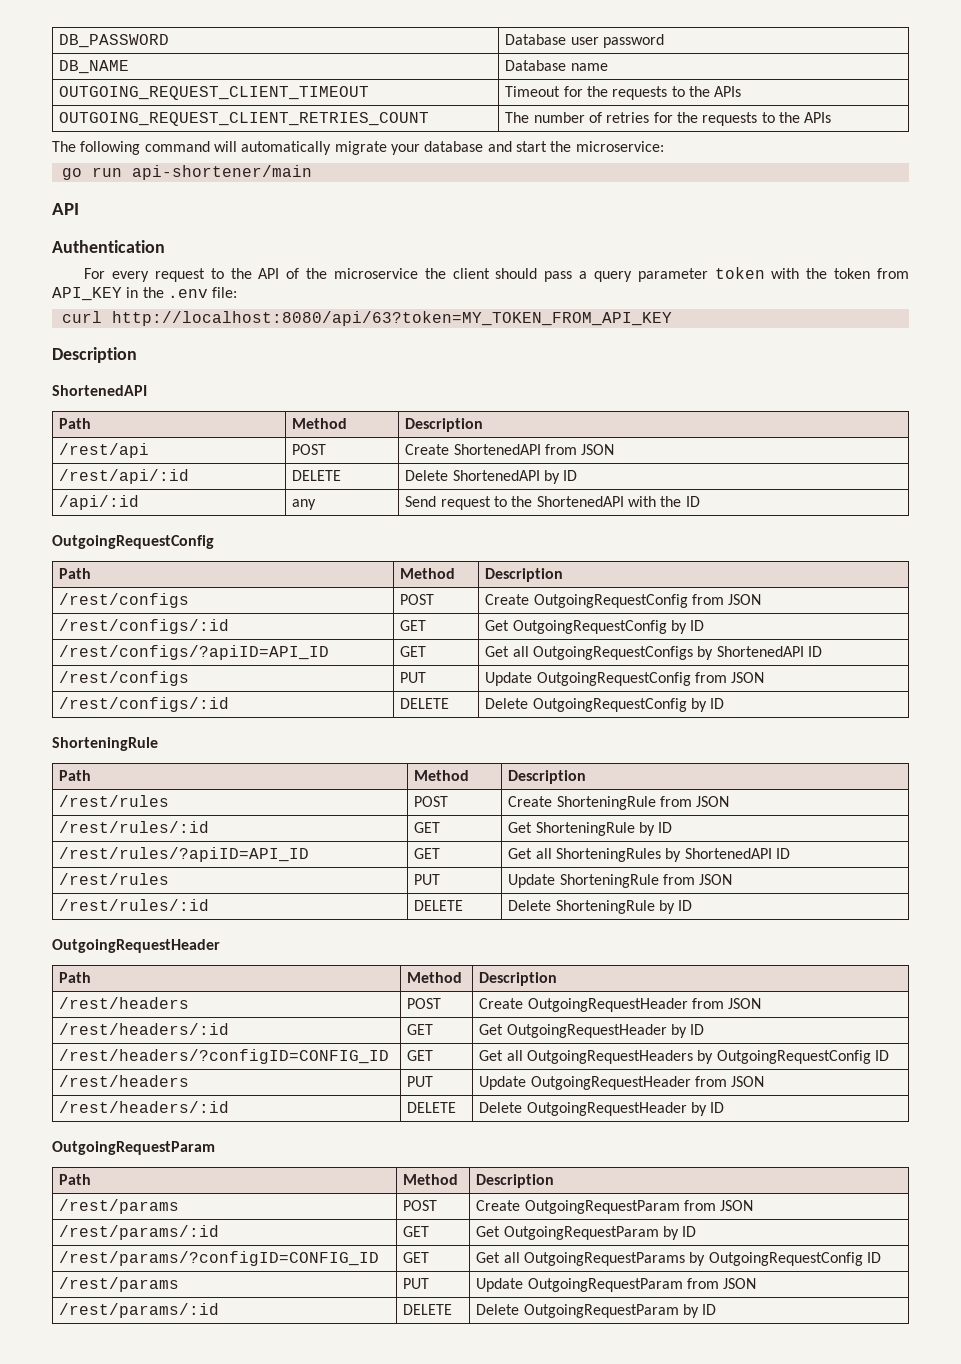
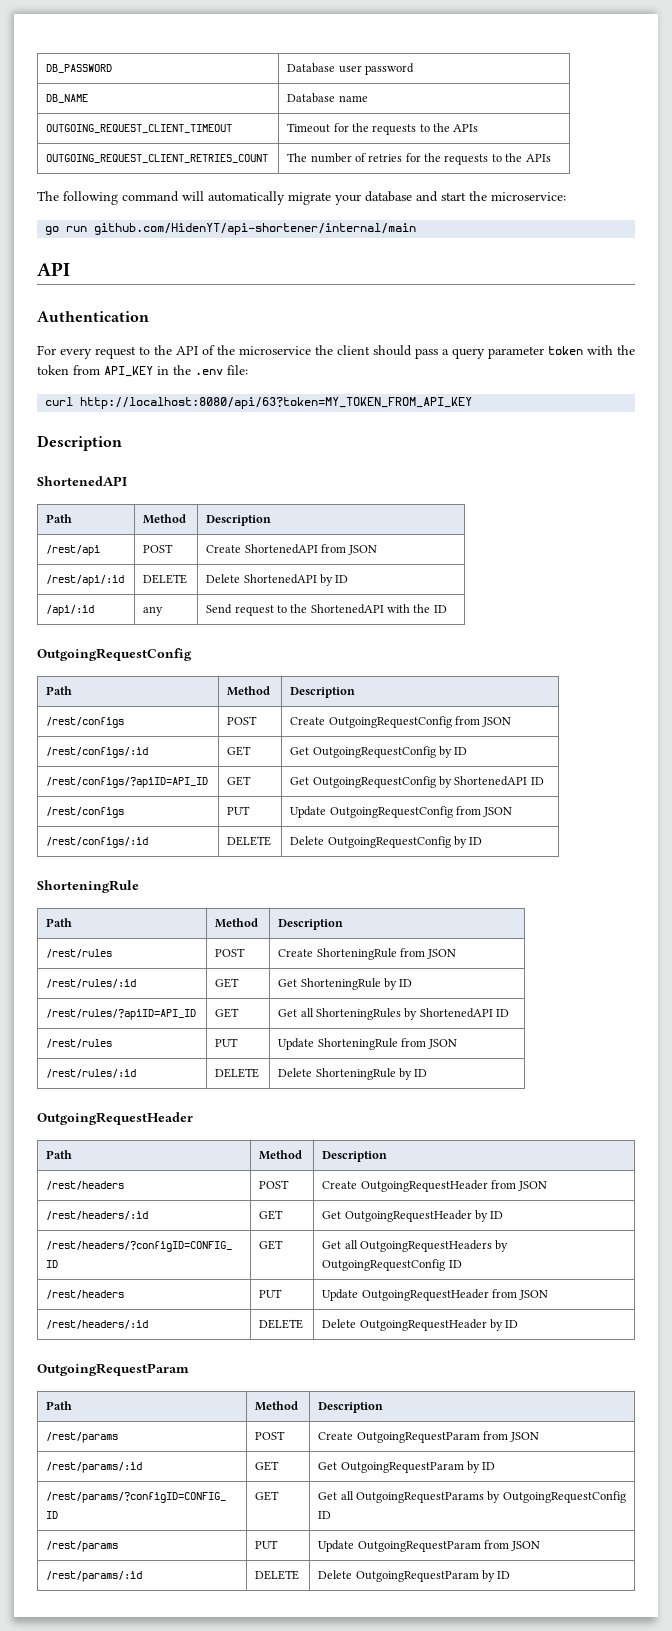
[131,165,312,180] api-shortener/main -> [94,223,417,235] github.com/HidenYT/api-shortener/internal/main
[512,646,694,660] all OutgoingRequestConfigs -> [312,776,436,788] OutgoingRequestConfig

